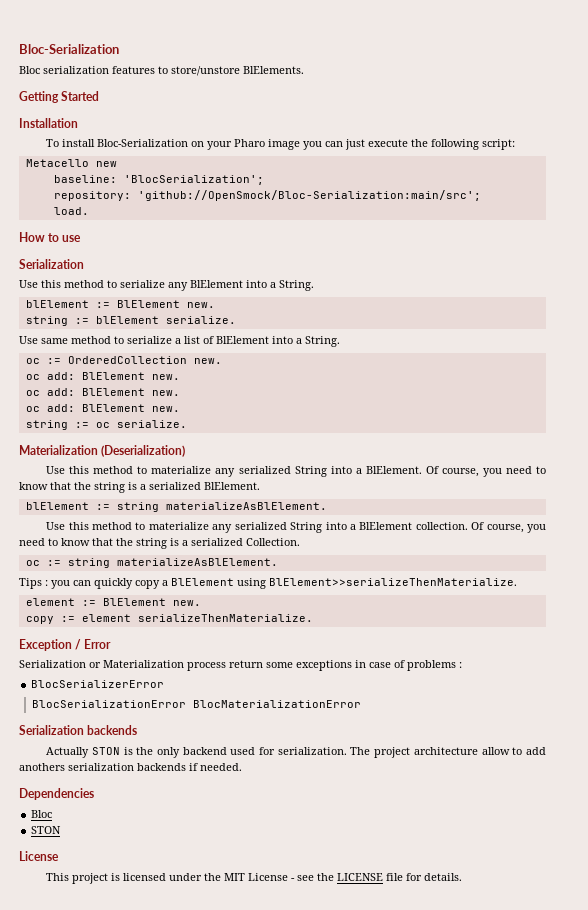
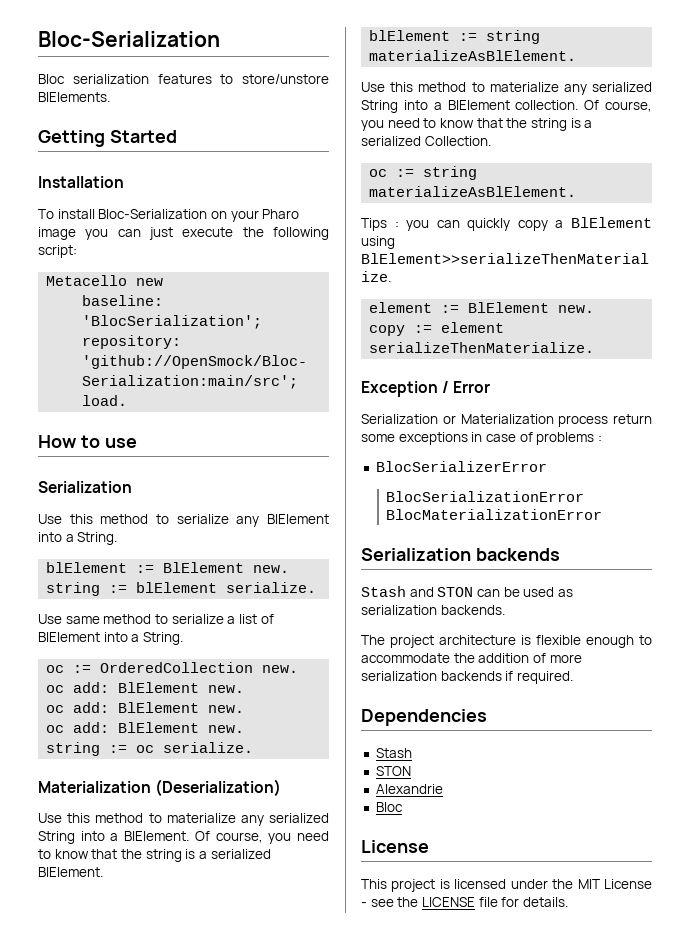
[46,747,546,758] [19,763,65,771] Actually STON is the only backend used for serialization. The project architecture allow to add anothers -> [361,586,573,597] [361,605,505,615] [361,635,652,648] [361,653,582,663] Stash and STON can be used as serialization backends. // The project architecture is flexible enough to accommodate the addition of more
[200,763,242,771] needed. -> [516,671,573,684] required.
[31,810,53,818] [31,826,62,834] Bloc // STON -> [375,748,412,758] [375,766,411,776] [375,784,443,794] [375,802,403,812] Stash // STON // Alexandrie // Bloc

